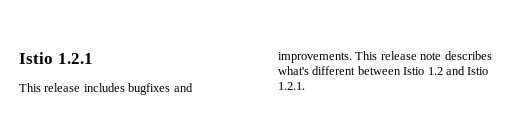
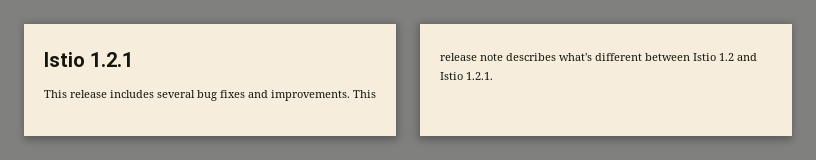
[128,83,171,95] bugfixes -> [157,90,245,101] several bug fixes

